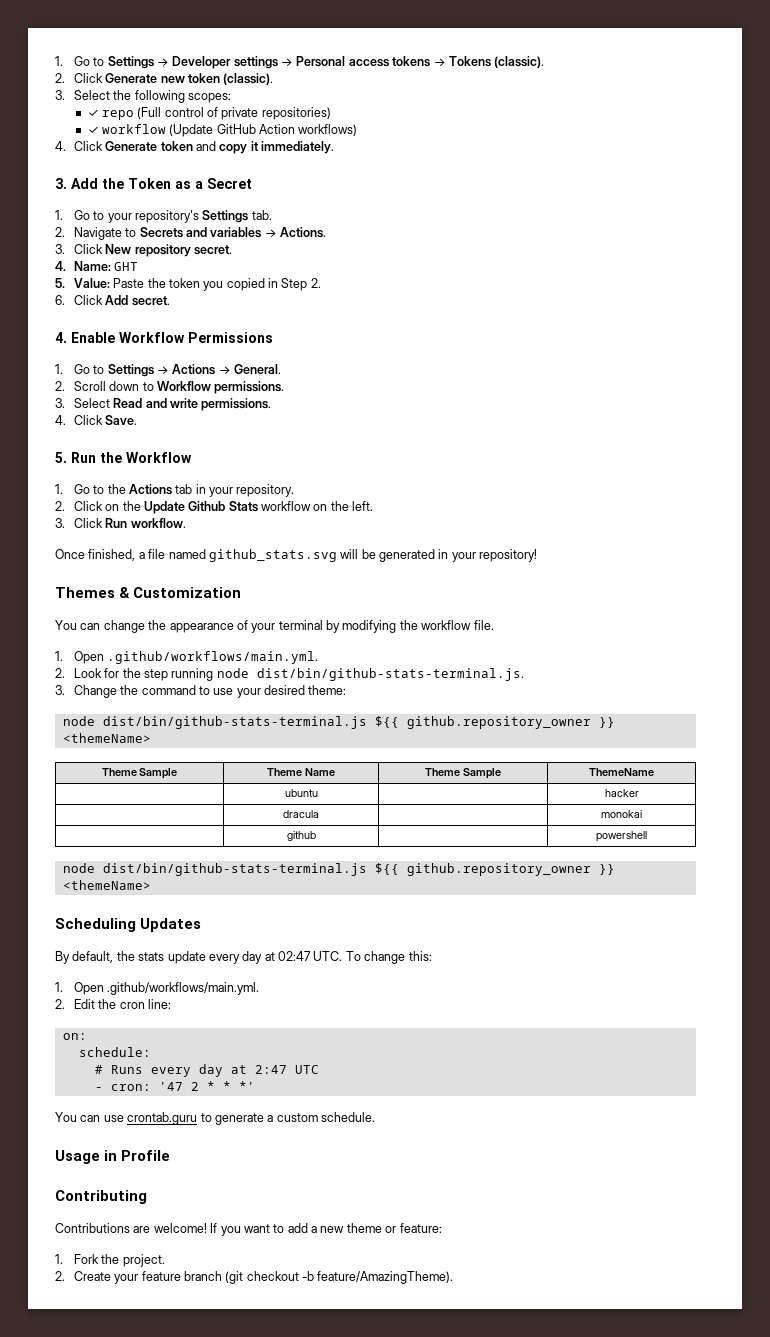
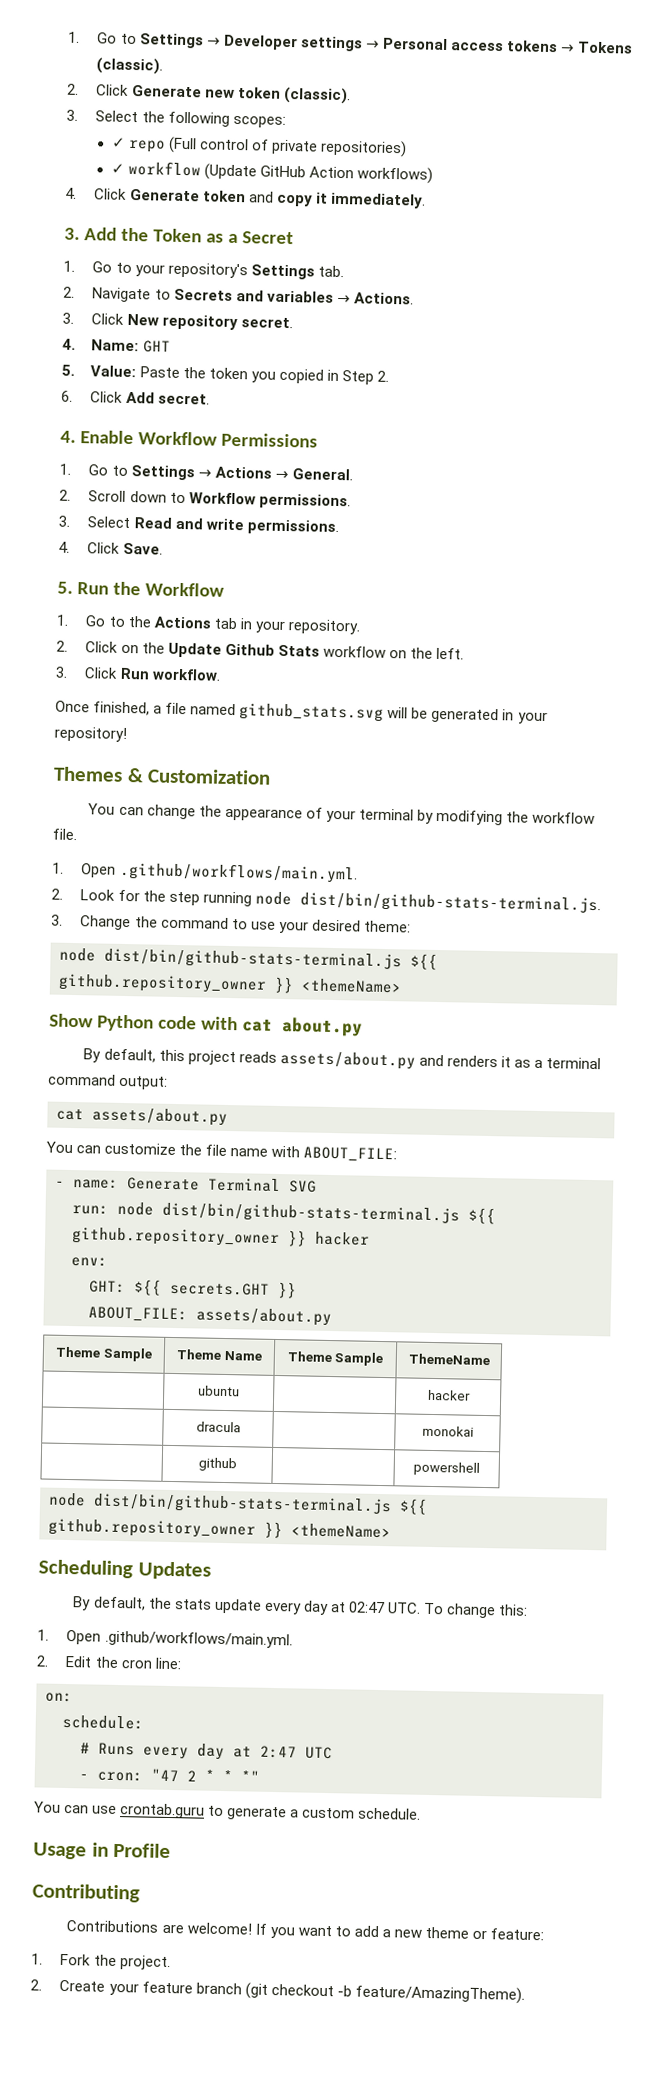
(151, 738) none -> [49,1013,363,1037] [83,1048,601,1070] [48,1073,169,1090] [56,1107,228,1126] [46,1141,398,1163] [55,1177,317,1193] [72,1201,496,1225] [72,1227,370,1248] [71,1257,108,1267] [89,1279,297,1299] [88,1306,332,1327] // Show Python code with cat about.py // By default, this project reads assets/about.py and renders it as a terminal command output: // cat assets/about.py // You can customize the file name with ABOUT_FILE: // - name: Generate Terminal SVG // run: node dist/bin/github-stats-terminal.js ${{ github.repository_owner }} hacker // env: // GHT: ${{ secrets.GHT }} // ABOUT_FILE: assets/about.py
[158,1082,183,1091] '47 -> [151,1768,179,1782] "47
[238,1081,255,1091] *' -> [241,1770,260,1783] *"

